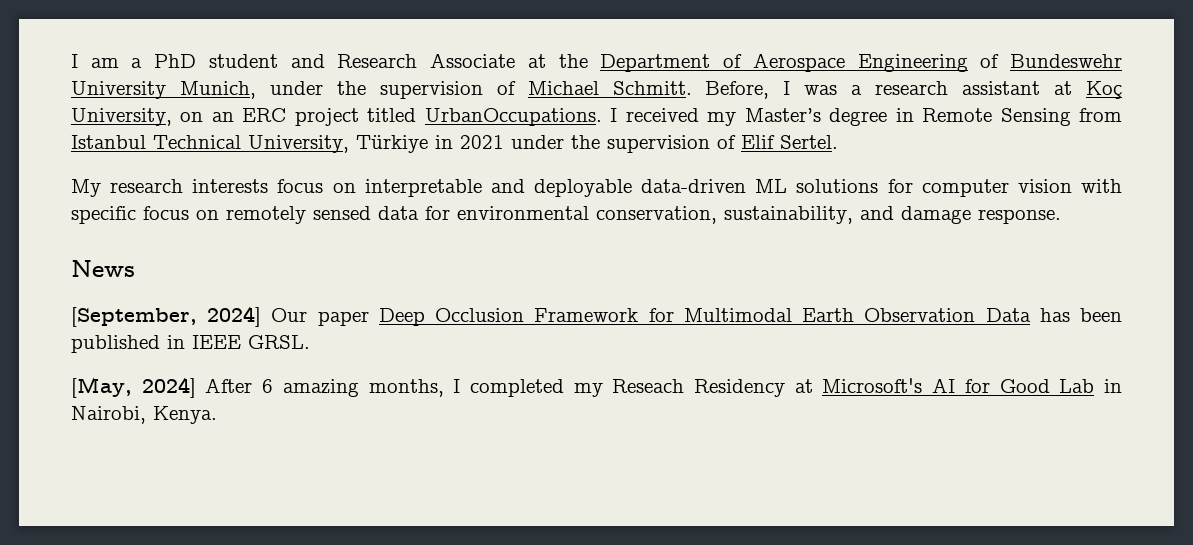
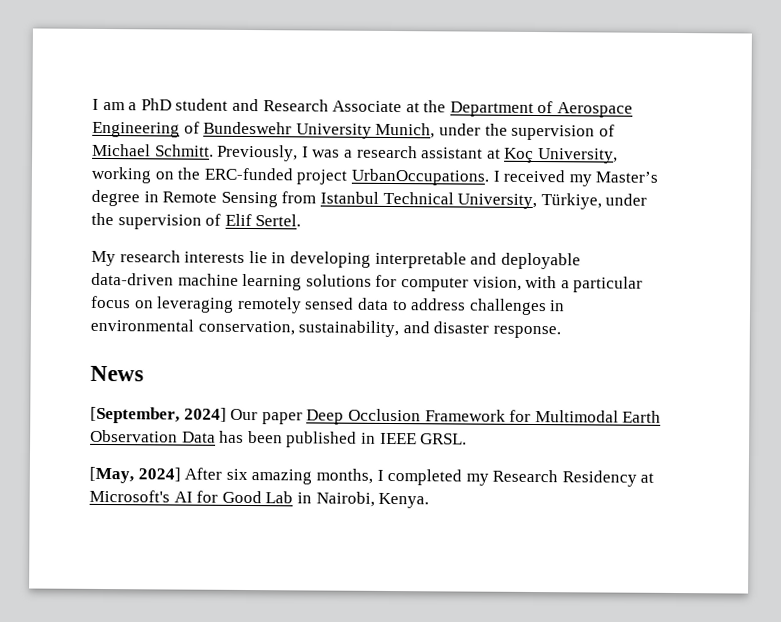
[705,81,770,99] Before, -> [217,144,299,162] Previously,
[180,108,417,126] on an ERC project titled -> [91,166,348,185] working on the ERC-funded project
[356,135,504,153] Türkiye in 2021 -> [540,193,602,210] Türkiye,
[277,179,356,193] focus on -> [248,251,371,268] lie in developing
[755,179,788,193] ML -> [177,273,303,291] machine learning
[1017,179,1122,193] [71,206,219,224] vision with specific focus on -> [472,275,644,293] [91,295,235,313] vision, with a particular focus on leveraging
[425,206,450,220] for -> [392,298,566,316] to address challenges in
[901,206,971,224] damage -> [433,321,490,334] disaster
[262,379,274,393] 6 -> [225,468,248,481] six
[612,379,685,393] Reseach -> [492,469,559,483] Research

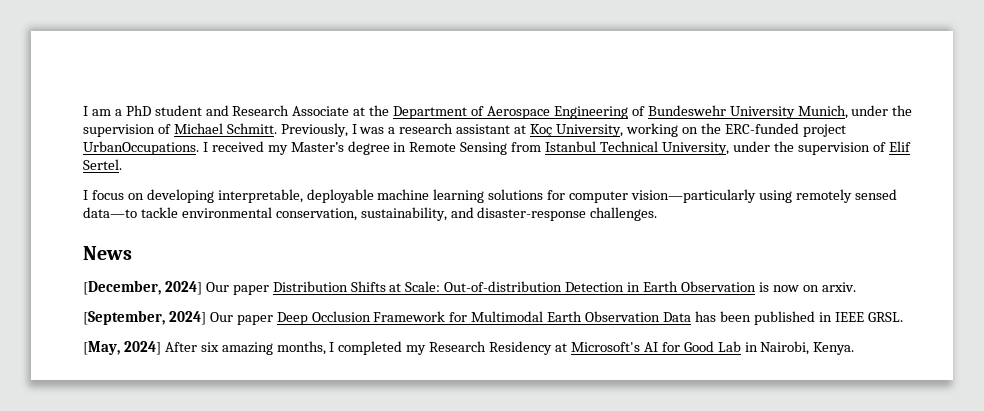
[540,193,602,210] Türkiye, -> (729, 148) none
[91,250,581,270] [91,272,174,286] My research interests lie in developing interpretable and deployable data-driven -> [83,189,374,203] I focus on developing interpretable, deployable
[472,275,644,293] [91,295,566,316] vision, with a particular focus on leveraging remotely sensed data to address challenges in -> [631,189,897,203] [83,207,178,218] vision—particularly using remotely sensed data—to tackle
[433,321,561,339] disaster response. -> [477,207,658,221] disaster-response challenges.
(144, 373) none -> [83,280,856,295] // [December, 2024] Our paper Distribution Shifts at Scale: Out-of-distribution Detection in Earth Observation is now on arxiv.

